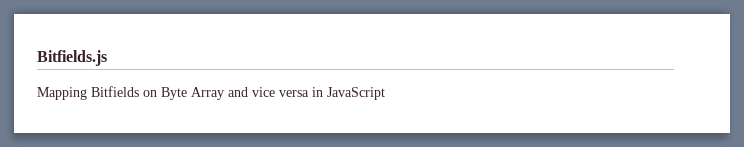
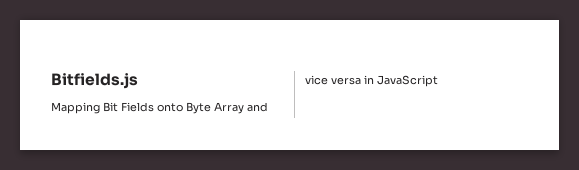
[91,86,157,97] Bitfields on -> [103,102,183,112] Bit Fields onto

